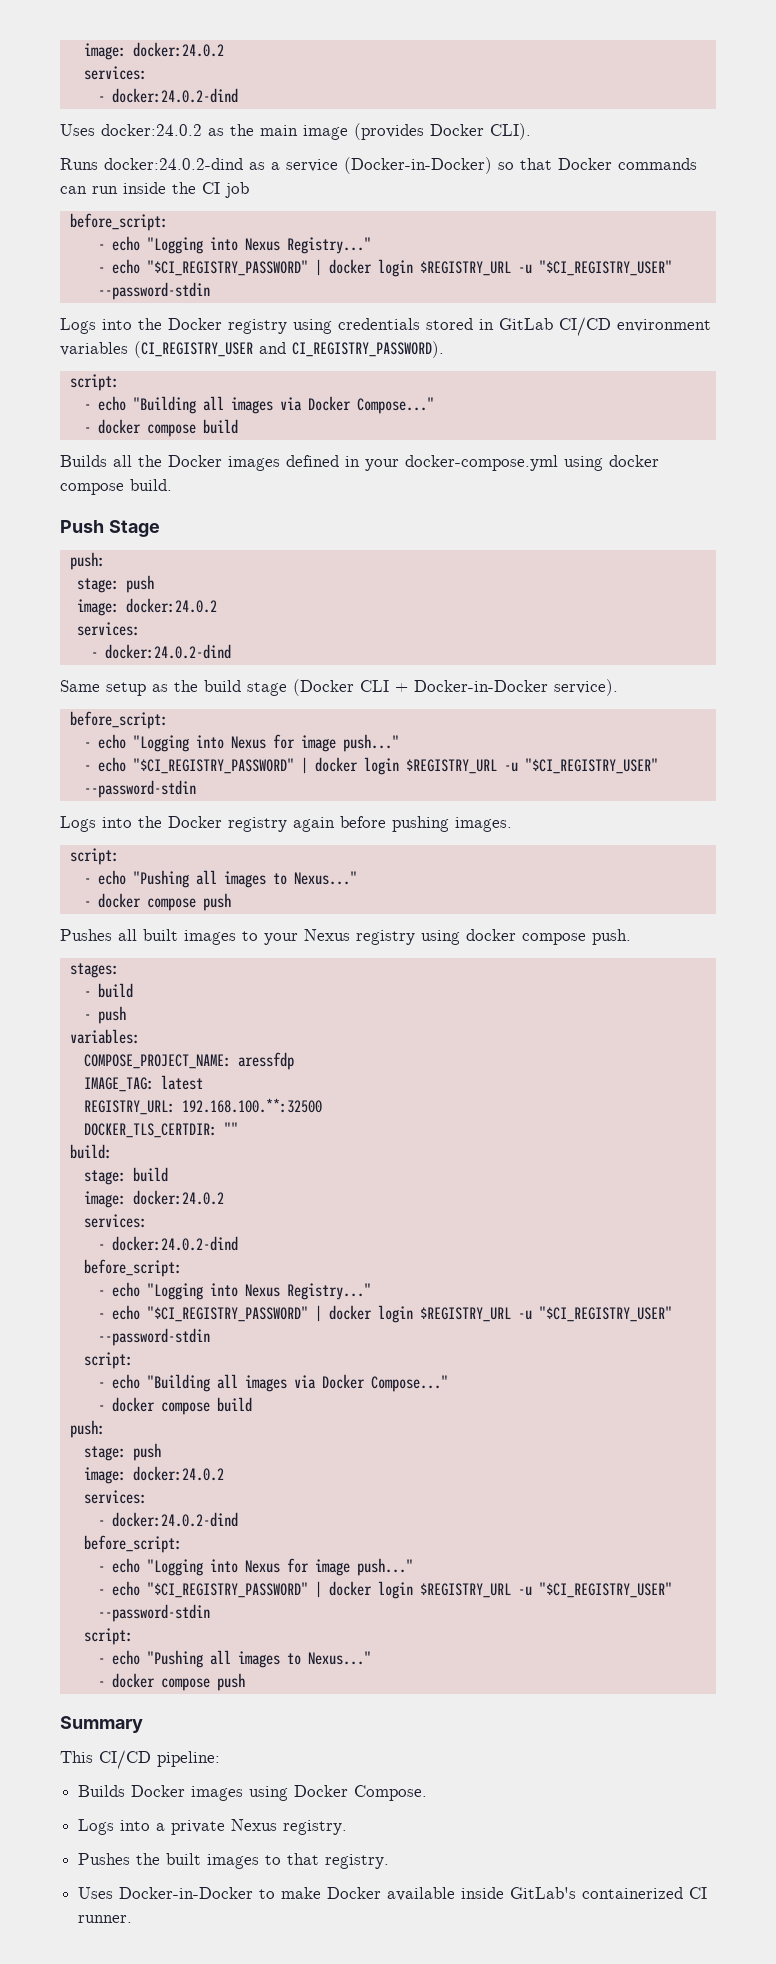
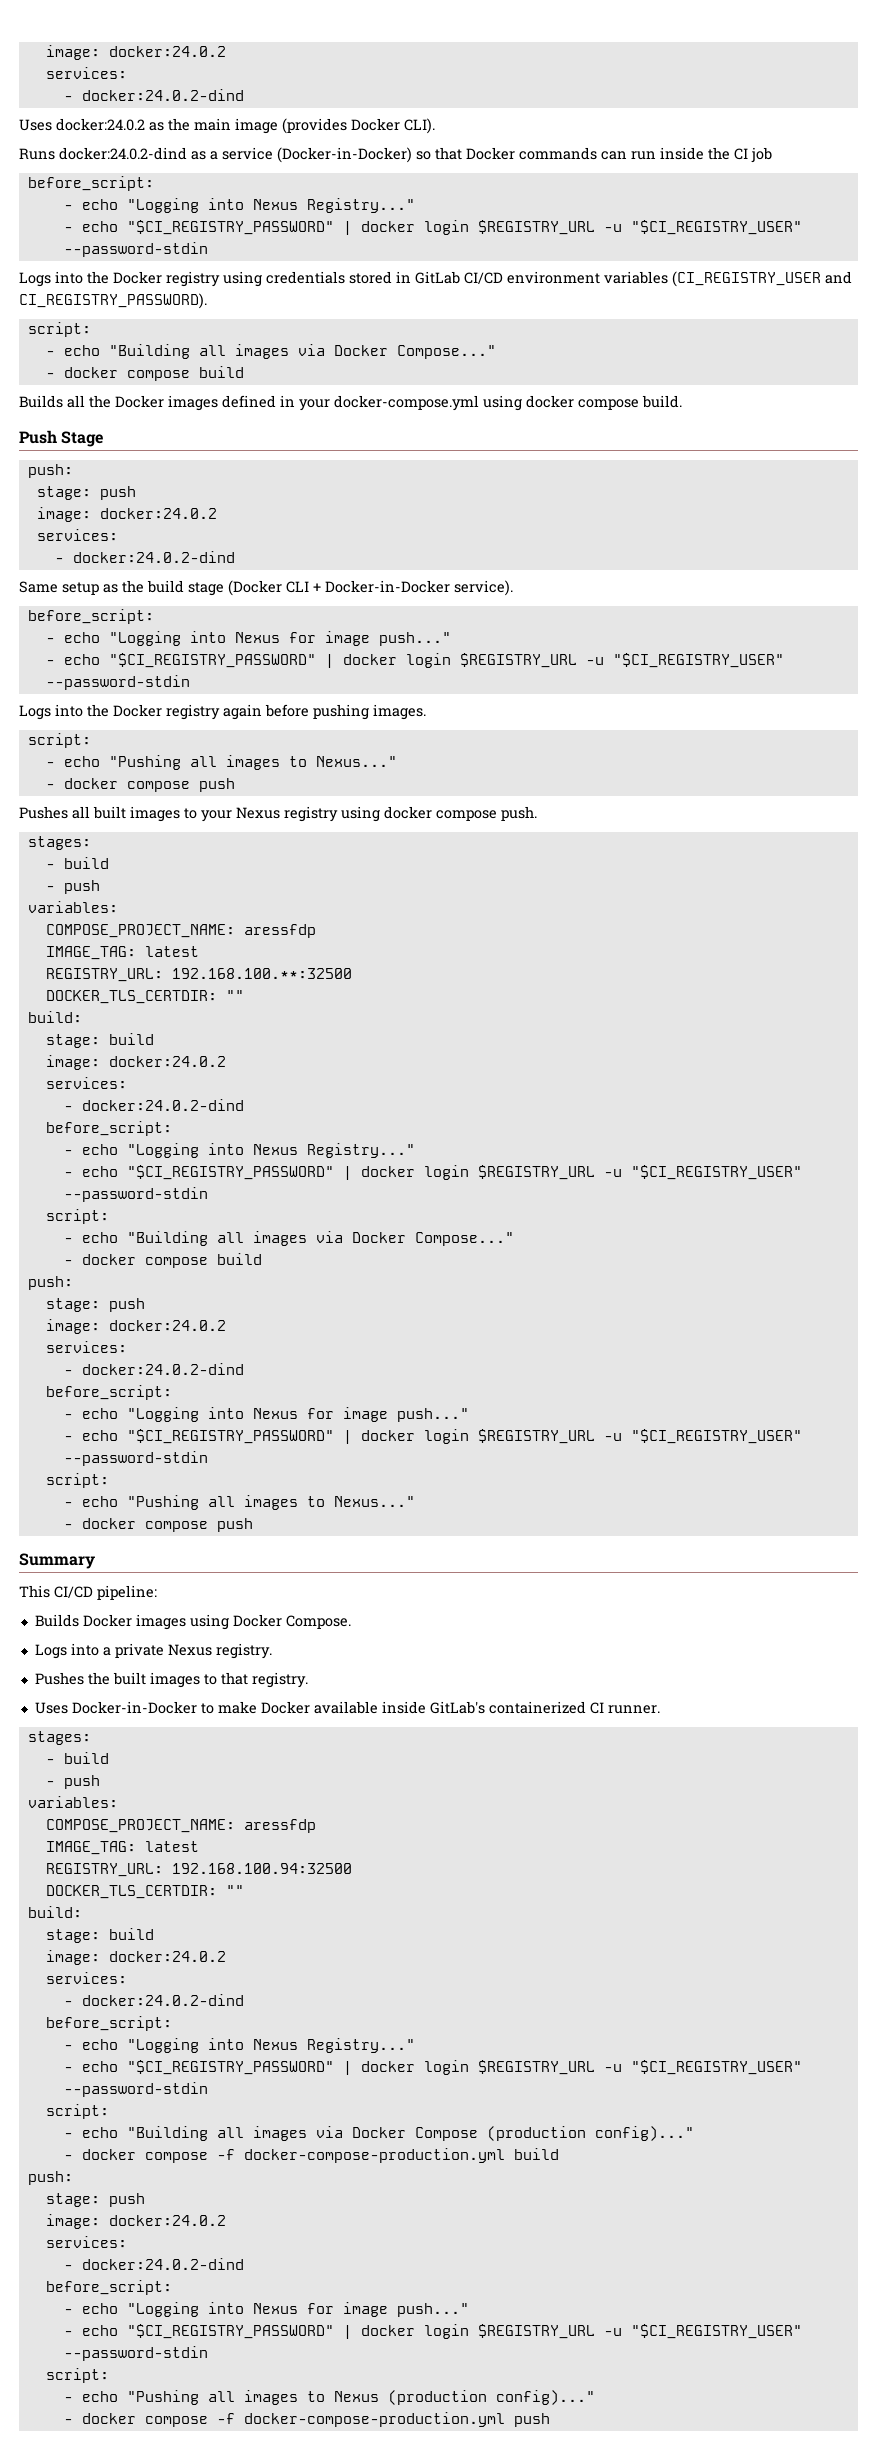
(133, 1919) none -> [27,1731,91,1745] [45,1752,109,1764] [45,1775,100,1789] [27,1796,118,1808] [45,1819,316,1833] [45,1841,199,1855] [45,1863,352,1877] [45,1885,244,1899] [27,1906,82,1918] [45,1928,154,1943] [45,1950,226,1965] [45,1972,127,1984] [63,1994,244,2006] [45,2016,172,2031] [63,2038,415,2053] [63,2060,802,2075] [63,2082,208,2097] [45,2104,109,2119] [63,2126,694,2141] [63,2148,559,2163] [27,2171,73,2185] [45,2193,145,2207] [45,2214,226,2229] [45,2236,127,2248] [63,2258,244,2270] [45,2280,172,2295] [63,2302,469,2317] [63,2324,802,2339] [63,2346,208,2361] [45,2368,109,2383] [63,2390,595,2405] [63,2412,550,2427] // stages: // - build // - push // variables: // COMPOSE_PROJECT_NAME: aressfdp // IMAGE_TAG: latest // REGISTRY_URL: 192.168.100.94:32500 // DOCKER_TLS_CERTDIR: "" // build: // stage: build // image: docker:24.0.2 // services: // - docker:24.0.2-dind // before_script: // - echo "Logging into Nexus Registry..." // - echo "$CI_REGISTRY_PASSWORD" | docker login $REGISTRY_URL -u "$CI_REGISTRY_USER" --password-stdin // script: // - echo "Building all images via Docker Compose (production config)..." // - docker compose -f docker-compose-production.yml build // push: // stage: push // image: docker:24.0.2 // services: // - docker:24.0.2-dind // before_script: // - echo "Logging into Nexus for image push..." // - echo "$CI_REGISTRY_PASSWORD" | docker login $REGISTRY_URL -u "$CI_REGISTRY_USER" --password-stdin // script: // - echo "Pushing all images to Nexus (production config)..." // - docker compose -f docker-compose-production.yml push

